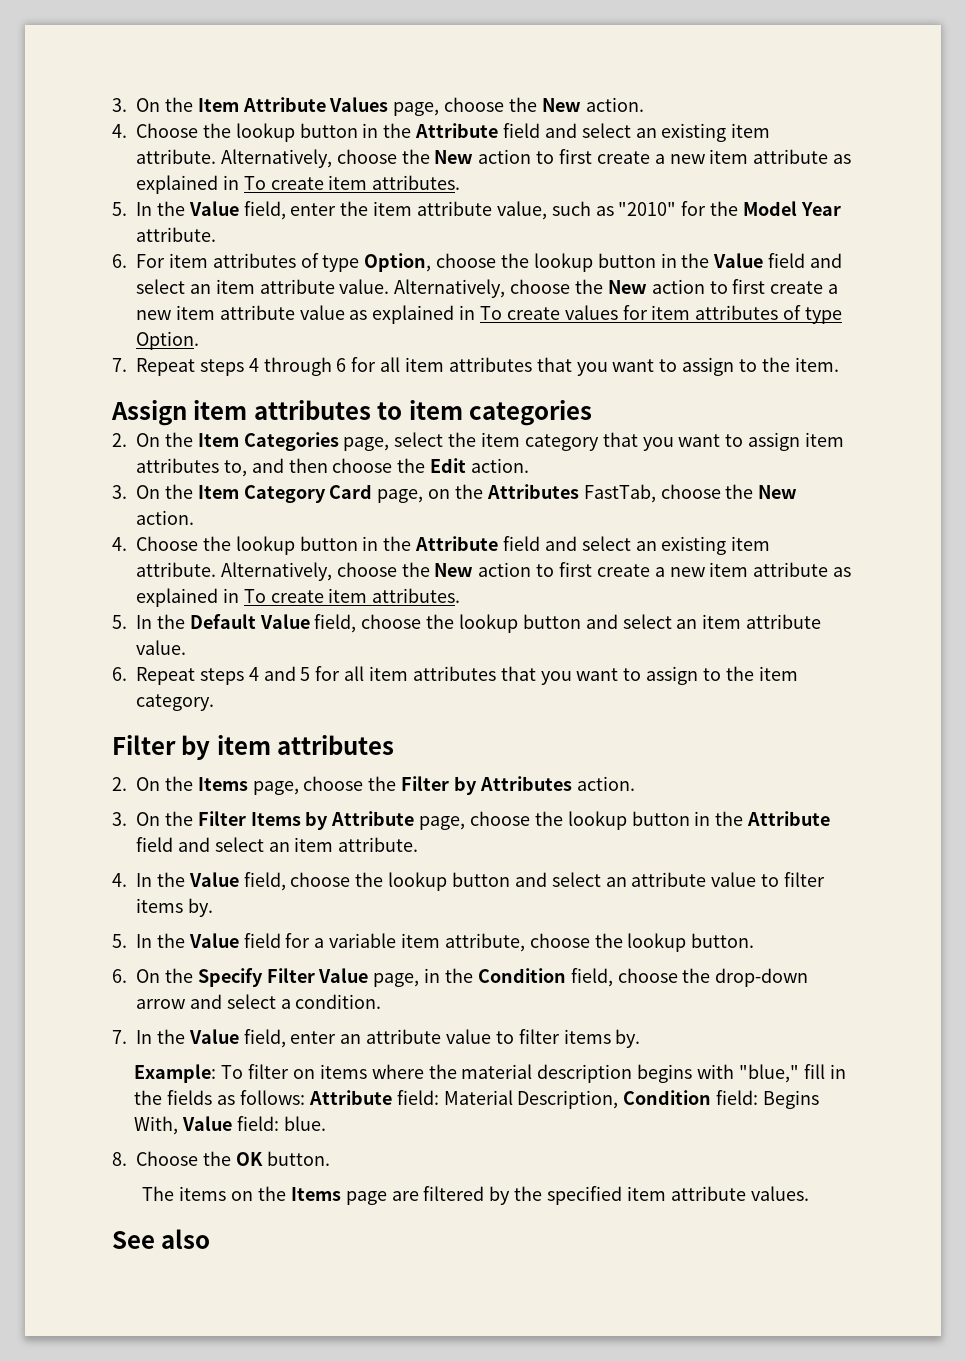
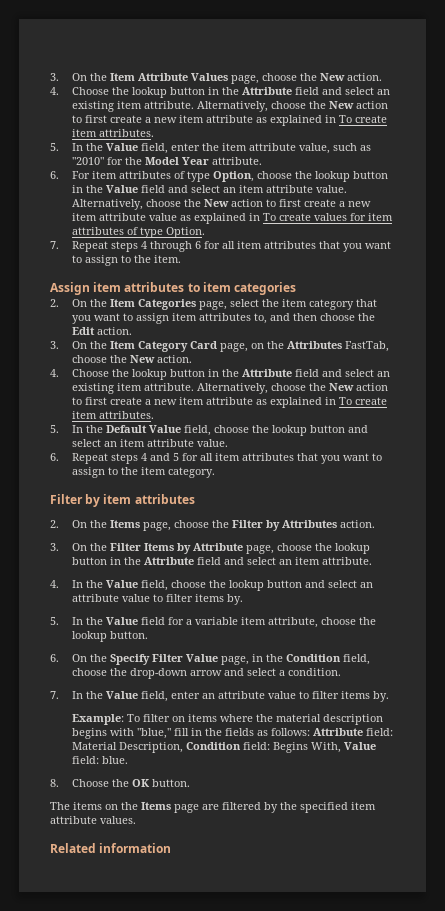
[112,1229,211,1249] See also -> [50,843,172,853] Related information

